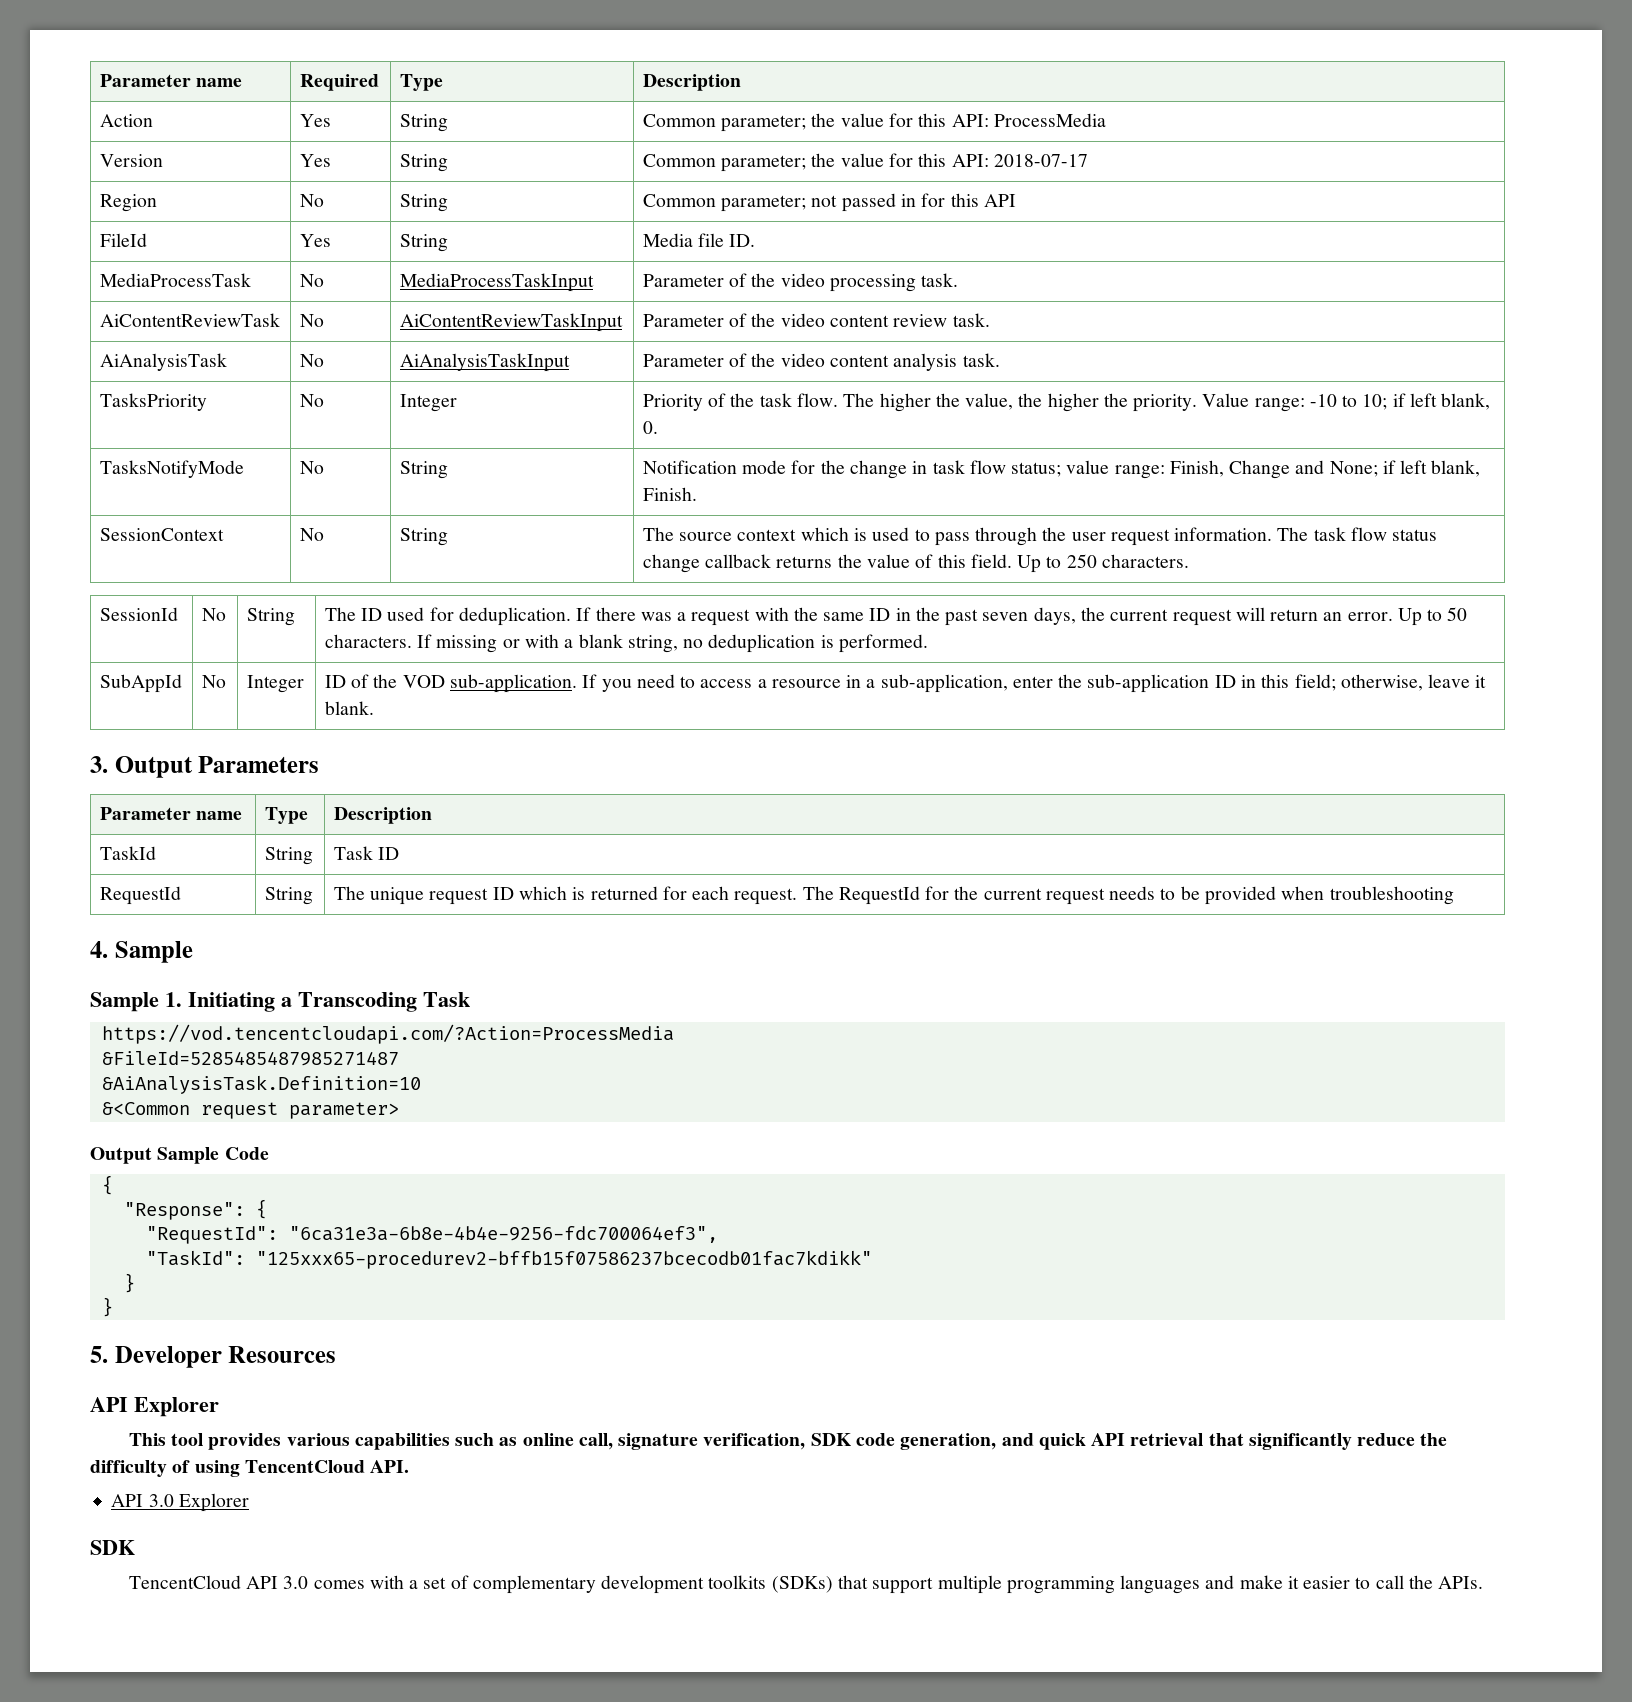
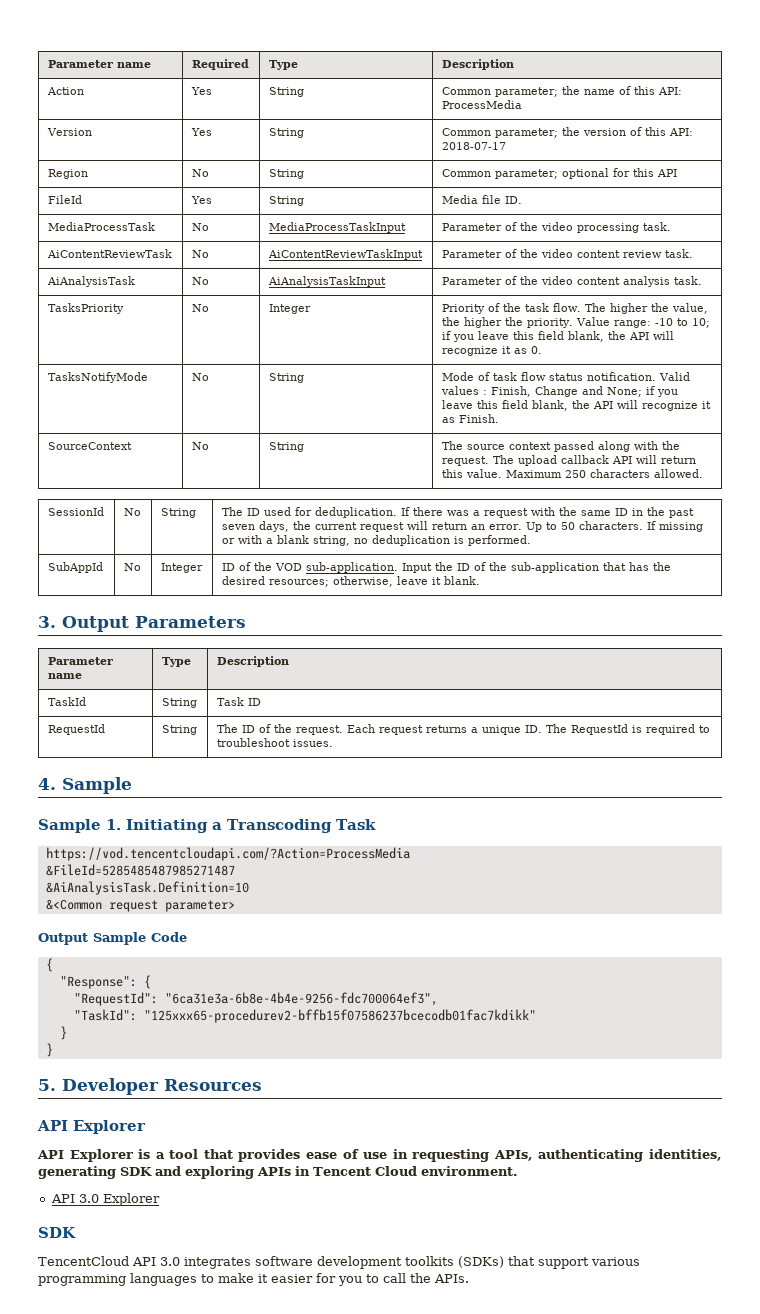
[840,113,914,127] value for -> [583,86,631,95] name of
[840,153,914,167] value for -> [582,127,642,136] version of
[811,193,917,212] not passed in -> [561,168,609,179] optional
[1409,393,1491,410] [642,421,658,434] [99,460,244,478] [299,461,324,474] [399,461,448,479] [642,460,1165,479] left blank, 0. // TasksNotifyMode | No | String | Notification mode for the change in task flow status; value range: -> [452,331,674,342] [441,346,542,356] [47,372,148,383] [191,373,209,381] [268,373,304,383] [441,372,690,381] [440,386,487,395] you leave this field blank, the API will recognize it as 0. // TasksNotifyMode | No | String | Mode of task flow status notification. Valid values :
[1400,460,1481,477] left blank, -> [656,389,678,397] [441,400,711,411] [441,417,455,423] you leave this field blank, the API will recognize it as
[99,528,224,541] SessionContext -> [47,442,132,450] SourceContext
[800,527,1438,546] [642,554,1189,573] which is used to pass through the user request information. The task flow status change callback returns the value of this field. Up to 250 characters. -> [553,441,680,452] [441,455,696,466] [441,469,703,478] passed along with the request. The upload callback API will return this value. Maximum 250 characters allowed.
[582,674,1336,693] If you need to access a resource in a sub-application, enter the sub-application ID in this field; -> [401,562,671,573] [221,576,329,587] Input the ID of the sub-application that has the desired resources;
[370,886,1454,905] unique request ID which is returned for each request. The RequestId for the current request needs to be provided when troubleshooting -> [241,724,710,735] [216,738,333,747] ID of the request. Each request returns a unique ID. The RequestId is required to troubleshoot issues.
[128,1433,1448,1450] [90,1460,410,1477] This tool provides various capabilities such as online call, signature verification, SDK code generation, and quick API retrieval that significantly reduce the difficulty of using TencentCloud API. -> [37,1149,722,1162] [38,1166,518,1179] API Explorer is a tool that provides ease of use in requesting APIs, authenticating identities, generating SDK and exploring APIs in Tencent Cloud environment.
[313,1575,596,1594] comes with a set of complementary -> [184,1256,313,1269] integrates software
[937,1575,1002,1594] multiple -> [591,1257,640,1266] various
[1205,1575,1235,1589] and -> [201,1274,214,1283] to
(1351, 1582) none -> [316,1273,362,1286] for you

